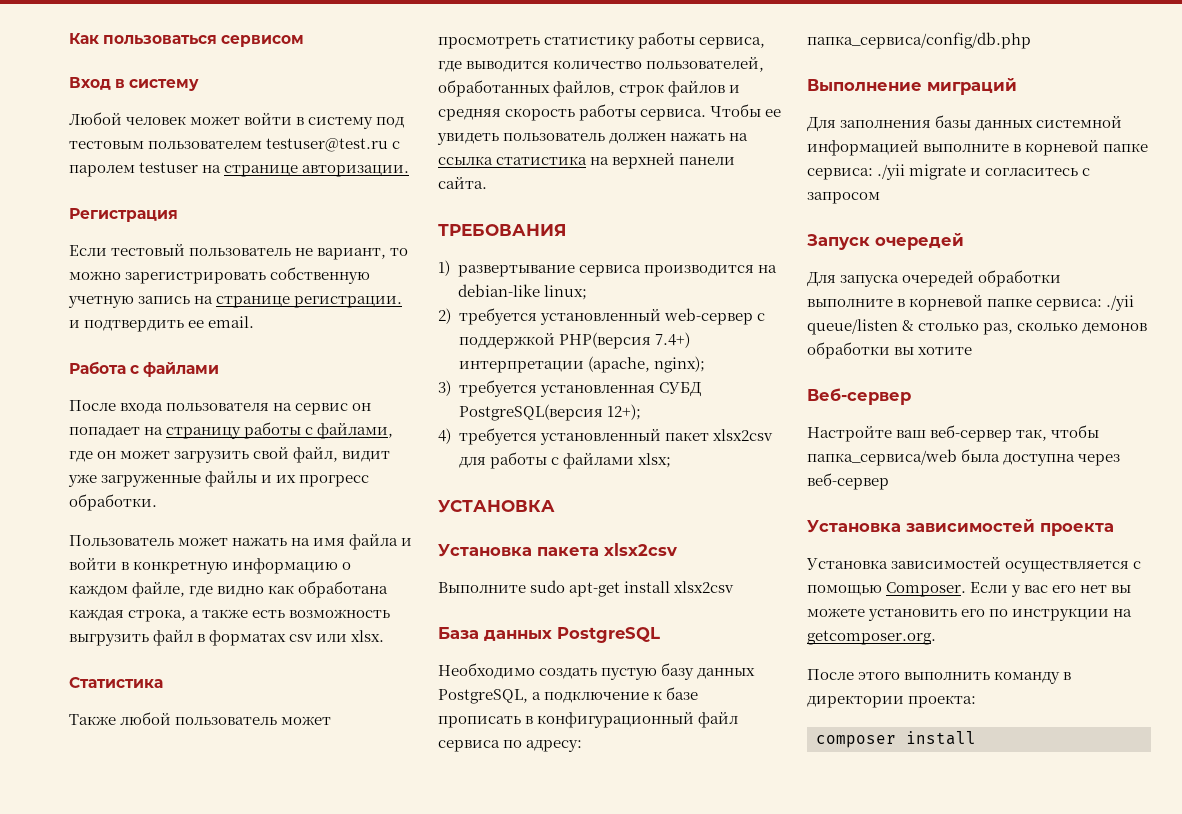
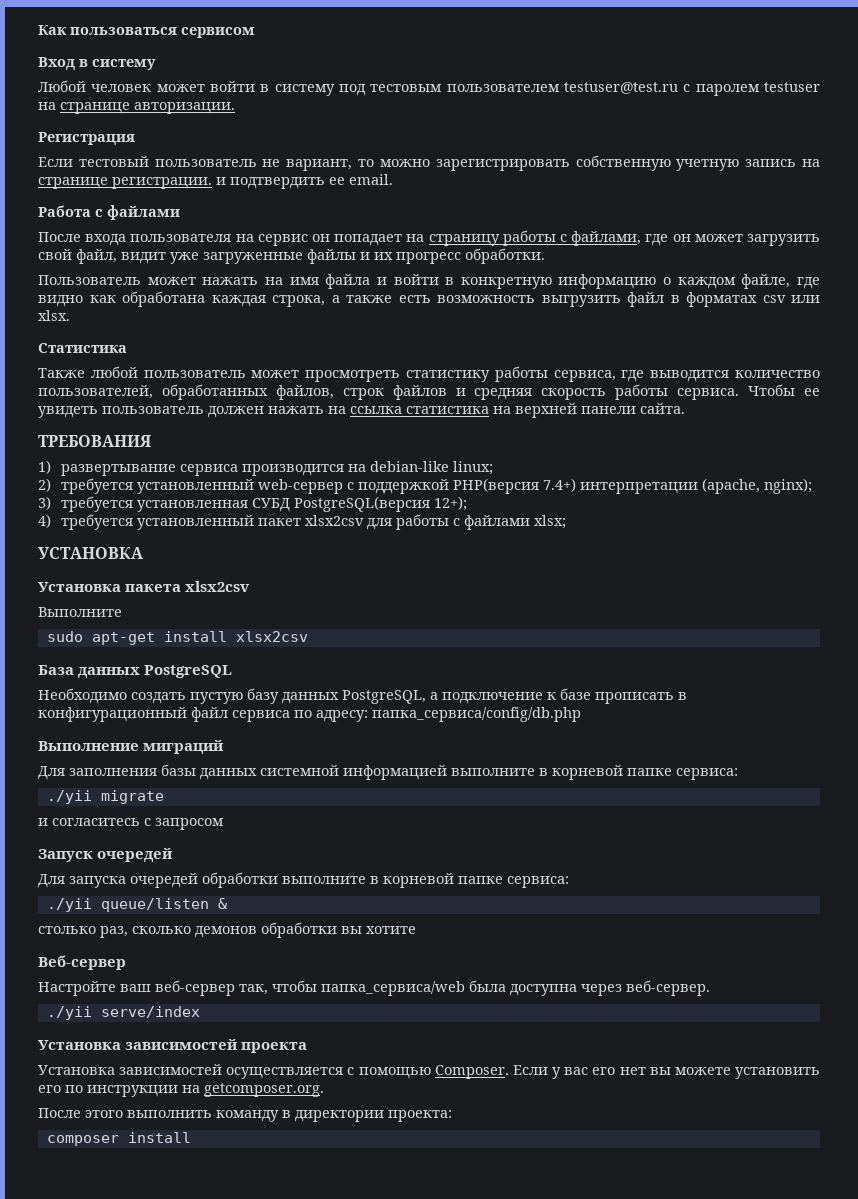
(526, 587) none -> (122, 612) //
(873, 174) none -> (738, 774) //
(967, 172) none -> (164, 797) //
(1103, 305) none -> (569, 882) //
(915, 325) none -> (227, 903) //
[807,473,889,490] веб-сервер -> [626,980,710,996] [46,1006,200,1020] веб-сервер. // ./yii serve/index

